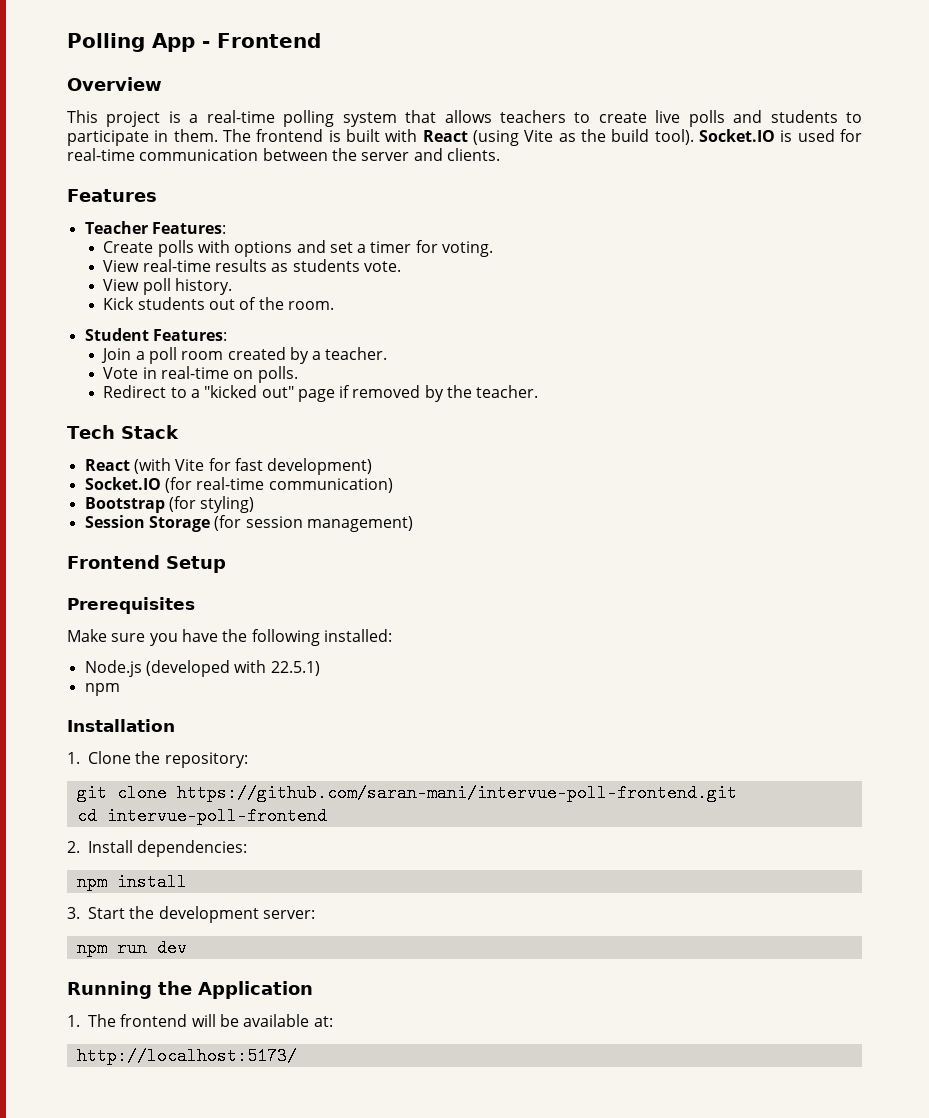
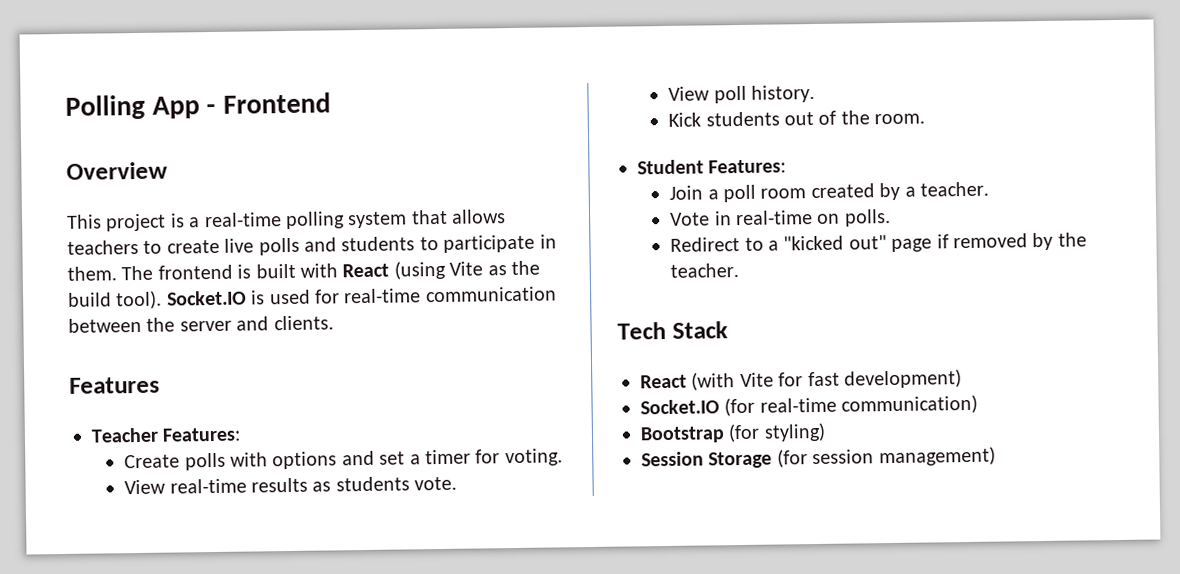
[67,555,226,573] [67,597,195,614] [67,629,392,646] [84,660,320,677] [84,683,120,696] [67,719,175,732] [67,751,248,768] [76,784,737,802] [76,807,327,825] [67,840,248,857] [76,873,187,891] [67,906,315,923] [76,939,187,957] [67,981,313,999] [67,1014,333,1027] [76,1047,297,1065] // Frontend Setup // Prerequisites // Make sure you have the following installed: // Node.js (developed with 22.5.1) // npm // Installation // 1. Clone the repository: // git clone https://github.com/saran-mani/intervue-poll-frontend.git // cd intervue-poll-frontend // 2. Install dependencies: // npm install // 3. Start the development server: // npm run dev // Running the Application // 1. The frontend will be available at: // http://localhost:5173/ -> (996, 456) none

